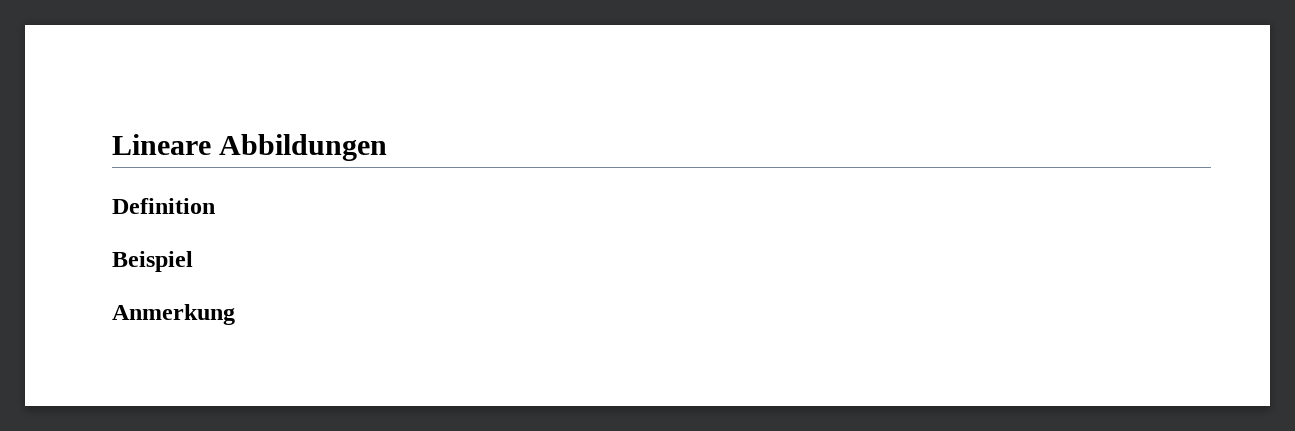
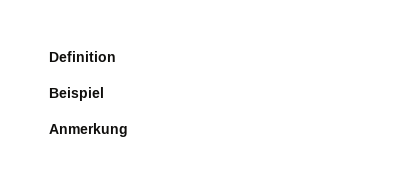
[112,134,388,161] Lineare Abbildungen // -> (49, 56) none

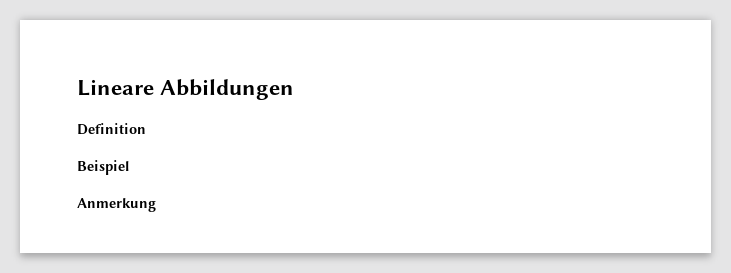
(49, 56) none -> [77,79,295,100] Lineare Abbildungen //

